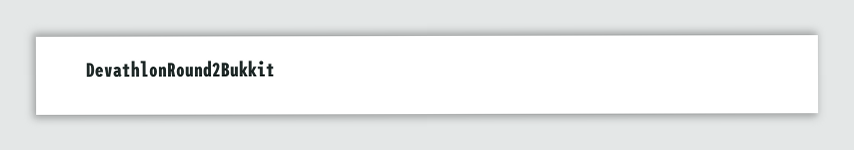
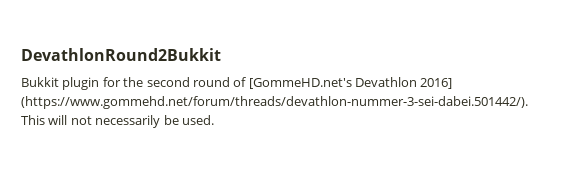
(276, 69) none -> [21,77,453,90] [21,96,528,109] [21,115,214,128] // Bukkit plugin for the second round of [GommeHD.net's Devathlon 2016] (https://www.gommehd.net/forum/threads/devathlon-nummer-3-sei-dabei.501442/). This will not necessarily be used.

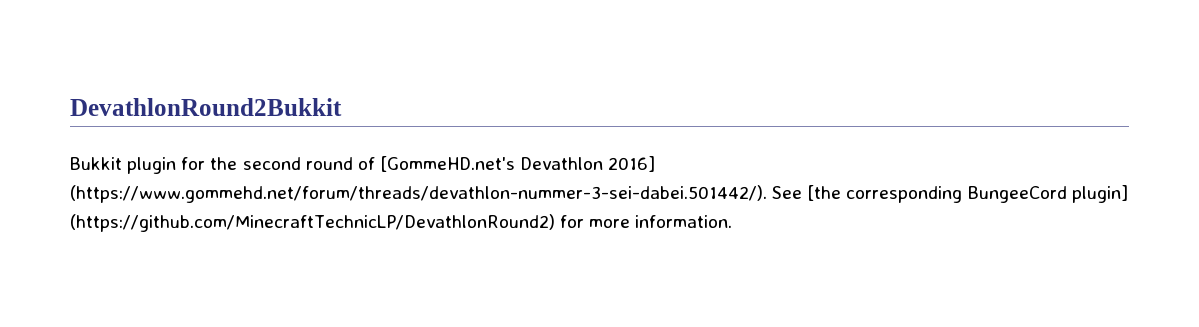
[21,115,214,128] This will not necessarily be used. -> [772,185,1128,203] [70,214,733,232] See [the corresponding BungeeCord plugin] (https://github.com/MinecraftTechnicLP/DevathlonRound2) for more information.

